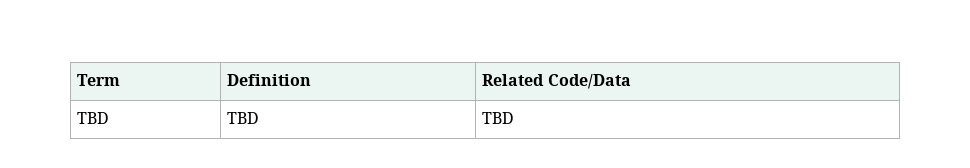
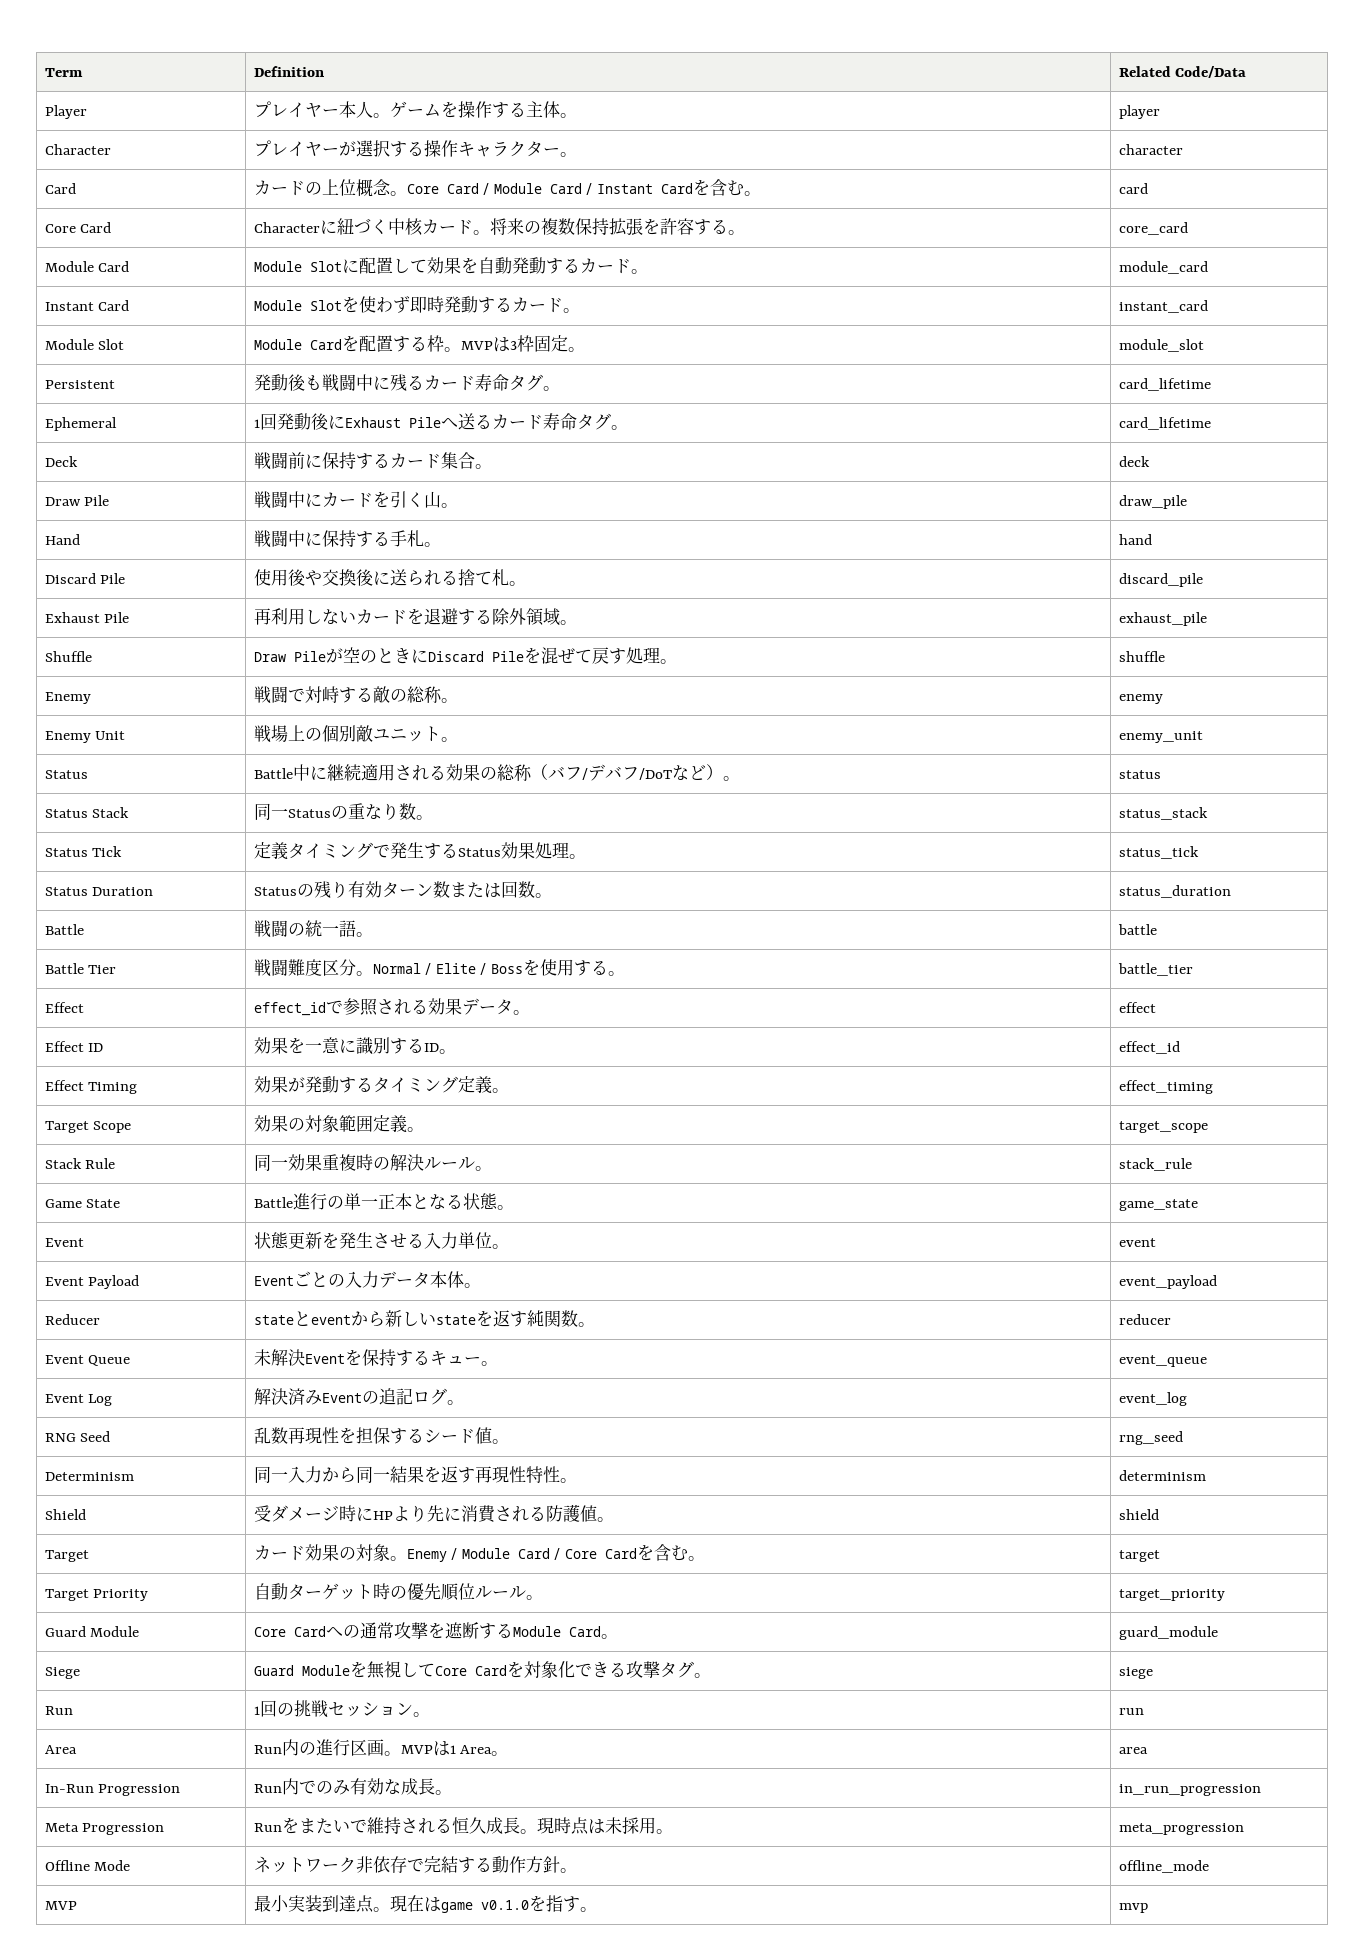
[77,112,110,124] [227,112,260,124] [482,112,515,124] TBD | TBD | TBD -> [44,105,87,119] [253,101,577,118] [1118,105,1160,119] [44,144,111,155] [253,140,577,157] [1118,144,1183,155] [44,183,76,194] [253,179,761,197] [1118,183,1148,194] [44,222,112,233] [253,218,745,236] [1118,222,1188,235] [44,261,130,272] [253,257,648,274] [1118,261,1208,274] [44,300,130,311] [253,296,580,313] [1118,300,1208,313] [44,339,125,350] [253,335,585,352] [1118,339,1204,352] [44,380,115,389] [253,374,560,392] [1118,378,1211,391] [44,417,117,431] [253,413,628,430] [1118,417,1211,430] [44,456,78,467] [253,452,492,470] [1118,456,1150,467] [44,495,110,506] [253,491,458,509] [1118,495,1187,509] [44,534,80,545] [253,530,441,548] [1118,534,1152,545] [44,573,126,584] [253,569,526,586] [1118,573,1203,587] [44,612,130,623] [253,608,577,626] [1118,612,1207,626] [44,651,92,662] [253,647,677,664] [1118,651,1165,662] [44,692,91,704] [253,686,458,704] [1118,694,1163,704] [44,731,126,743] [253,725,458,743] [1118,731,1203,743] [44,770,88,779] [253,764,740,781] [1118,770,1161,779] [44,807,130,818] [253,803,433,820] [1118,807,1208,820] [44,846,123,857] [253,842,586,860] [1118,846,1199,859] [44,887,154,896] [253,881,552,898] [1118,885,1231,898] [44,924,84,935] [253,920,373,938] [1117,924,1157,935] [44,963,117,974] [253,959,625,977] [1117,963,1193,976] [44,1002,84,1013] [253,998,530,1016] [1118,1002,1156,1013] [44,1041,104,1052] [253,1037,456,1055] [1118,1041,1180,1054] [44,1080,138,1094] [253,1076,509,1094] [1118,1080,1213,1094] [44,1121,132,1133] [253,1115,424,1133] [1118,1121,1208,1133] [44,1158,116,1169] [253,1154,492,1171] [1118,1158,1192,1171] [44,1199,121,1208] [253,1193,514,1210] [1118,1199,1198,1211] [44,1238,84,1247] [253,1232,509,1249] [1118,1238,1156,1247] [44,1275,140,1289] [253,1271,481,1288] [1118,1275,1217,1289] [44,1314,100,1325] [253,1310,595,1327] [1118,1314,1171,1325] [44,1355,131,1366] [253,1349,498,1366] [1118,1355,1207,1367] [44,1394,113,1406] [253,1388,464,1405] [1118,1392,1187,1406] [44,1431,111,1442] [253,1427,509,1444] [1118,1431,1183,1445] [44,1472,134,1481] [253,1466,577,1484] [1118,1470,1206,1481] [44,1509,86,1520] [253,1504,614,1523] [1118,1509,1159,1520] [44,1550,89,1562] [253,1544,705,1562] [1118,1550,1160,1562] [44,1589,149,1601] [253,1583,543,1601] [1118,1589,1225,1601] [44,1626,140,1637] [253,1622,618,1639] [1118,1626,1218,1640] [44,1667,80,1679] [253,1661,711,1679] [1118,1667,1153,1679] [44,1706,73,1715] [253,1700,430,1718] [1118,1708,1144,1715] [44,1745,77,1754] [253,1739,509,1756] [1118,1747,1148,1754] [44,1784,181,1796] [253,1778,452,1795] [1118,1784,1261,1796] [44,1823,165,1835] [253,1817,673,1835] [1118,1823,1244,1835] [44,1860,131,1871] [253,1856,577,1873] [1118,1860,1209,1873] [44,1901,77,1910] [253,1895,597,1913] [1118,1903,1148,1913] Player | プレイヤー本人。ゲームを操作する主体。 | player // Character | プレイヤーが選択する操作キャラクター。 | character // Card | カードの上位概念。Core Card / Module Card / Instant Cardを含む。 | card // Core Card | Characterに紐づく中核カード。将来の複数保持拡張を許容する。 | core_card // Module Card | Module Slotに配置して効果を自動発動するカード。 | module_card // Instant Card | Module Slotを使わず即時発動するカード。 | instant_card // Module Slot | Module Cardを配置する枠。MVPは3枠固定。 | module_slot // Persistent | 発動後も戦闘中に残るカード寿命タグ。 | card_lifetime // Ephemeral | 1回発動後にExhaust Pileへ送るカード寿命タグ。 | card_lifetime // Deck | 戦闘前に保持するカード集合。 | deck // Draw Pile | 戦闘中にカードを引く山。 | draw_pile // Hand | 戦闘中に保持する手札。 | hand // Discard Pile | 使用後や交換後に送られる捨て札。 | discard_pile // Exhaust Pile | 再利用しないカードを退避する除外領域。 | exhaust_pile // Shuffle | Draw Pileが空のときにDiscard Pileを混ぜて戻す処理。 | shuffle // Enemy | 戦闘で対峙する敵の総称。 | enemy // Enemy Unit | 戦場上の個別敵ユニット。 | enemy_unit // Status | Battle中に継続適用される効果の総称（バフ/デバフ/DoTなど）。 | status // Status Stack | 同一Statusの重なり数。 | status_stack // Status Tick | 定義タイミングで発生するStatus効果処理。 | status_tick // Status Duration | Statusの残り有効ターン数または回数。 | status_duration // Battle | 戦闘の統一語。 | battle // Battle Tier | 戦闘難度区分。Normal / Elite / Bossを使用する。 | battle_tier // Effect | effect_idで参照される効果データ。 | effect // Effect ID | 効果を一意に識別するID。 | effect_id // Effect Timing | 効果が発動するタイミング定義。 | effect_timing // Target Scope | 効果の対象範囲定義。 | target_scope // Stack Rule | 同一効果重複時の解決ルール。 | stack_rule // Game State | Battle進行の単一正本となる状態。 | game_state // Event | 状態更新を発生させる入力単位。 | event // Event Payload | Eventごとの入力データ本体。 | event_payload // Reducer | stateとeventから新しいstateを返す純関数。 | reducer // Event Queue | 未解決Eventを保持するキュー。 | event_queue // Event Log | 解決済みEventの追記ログ。 | event_log // RNG Seed | 乱数再現性を担保するシード値。 | rng_seed // Determinism | 同一入力から同一結果を返す再現性特性。 | determinism // Shield | 受ダメージ時にHPより先に消費される防護値。 | shield // Target | カード効果の対象。Enemy / Module Card / Core Cardを含む。 | target // Target Priority | 自動ターゲット時の優先順位ルール。 | target_priority // Guard Module | Core Cardへの通常攻撃を遮断するModule Card。 | guard_module // Siege | Guard Moduleを無視してCore Cardを対象化できる攻撃タグ。 | siege // Run | 1回の挑戦セッション。 | run // Area | Run内の進行区画。MVPは1 Area。 | area // In-Run Progression | Run内でのみ有効な成長。 | in_run_progression // Meta Progression | Runをまたいで維持される恒久成長。現時点は未採用。 | meta_progression // Offline Mode | ネットワーク非依存で完結する動作方針。 | offline_mode // MVP | 最小実装到達点。現在はgame v0.1.0を指す。 | mvp

